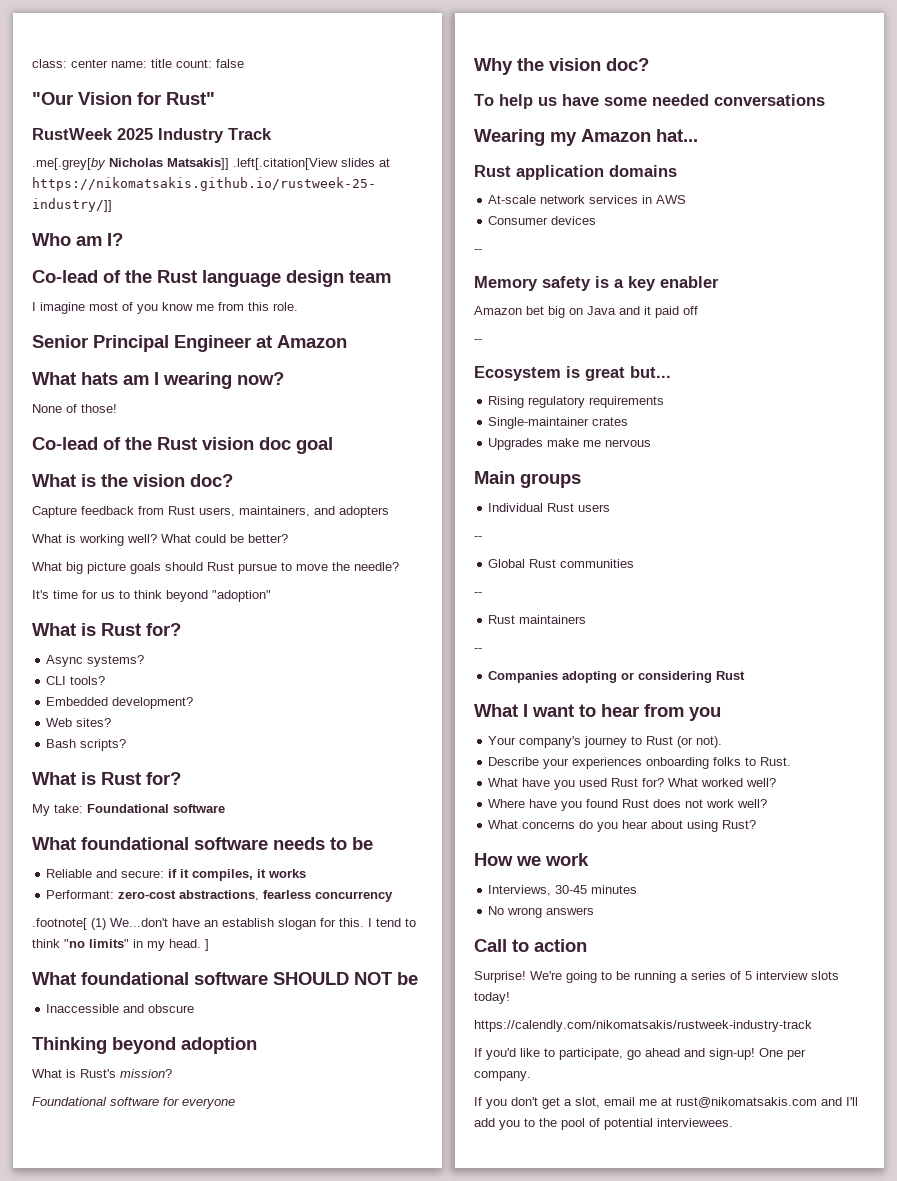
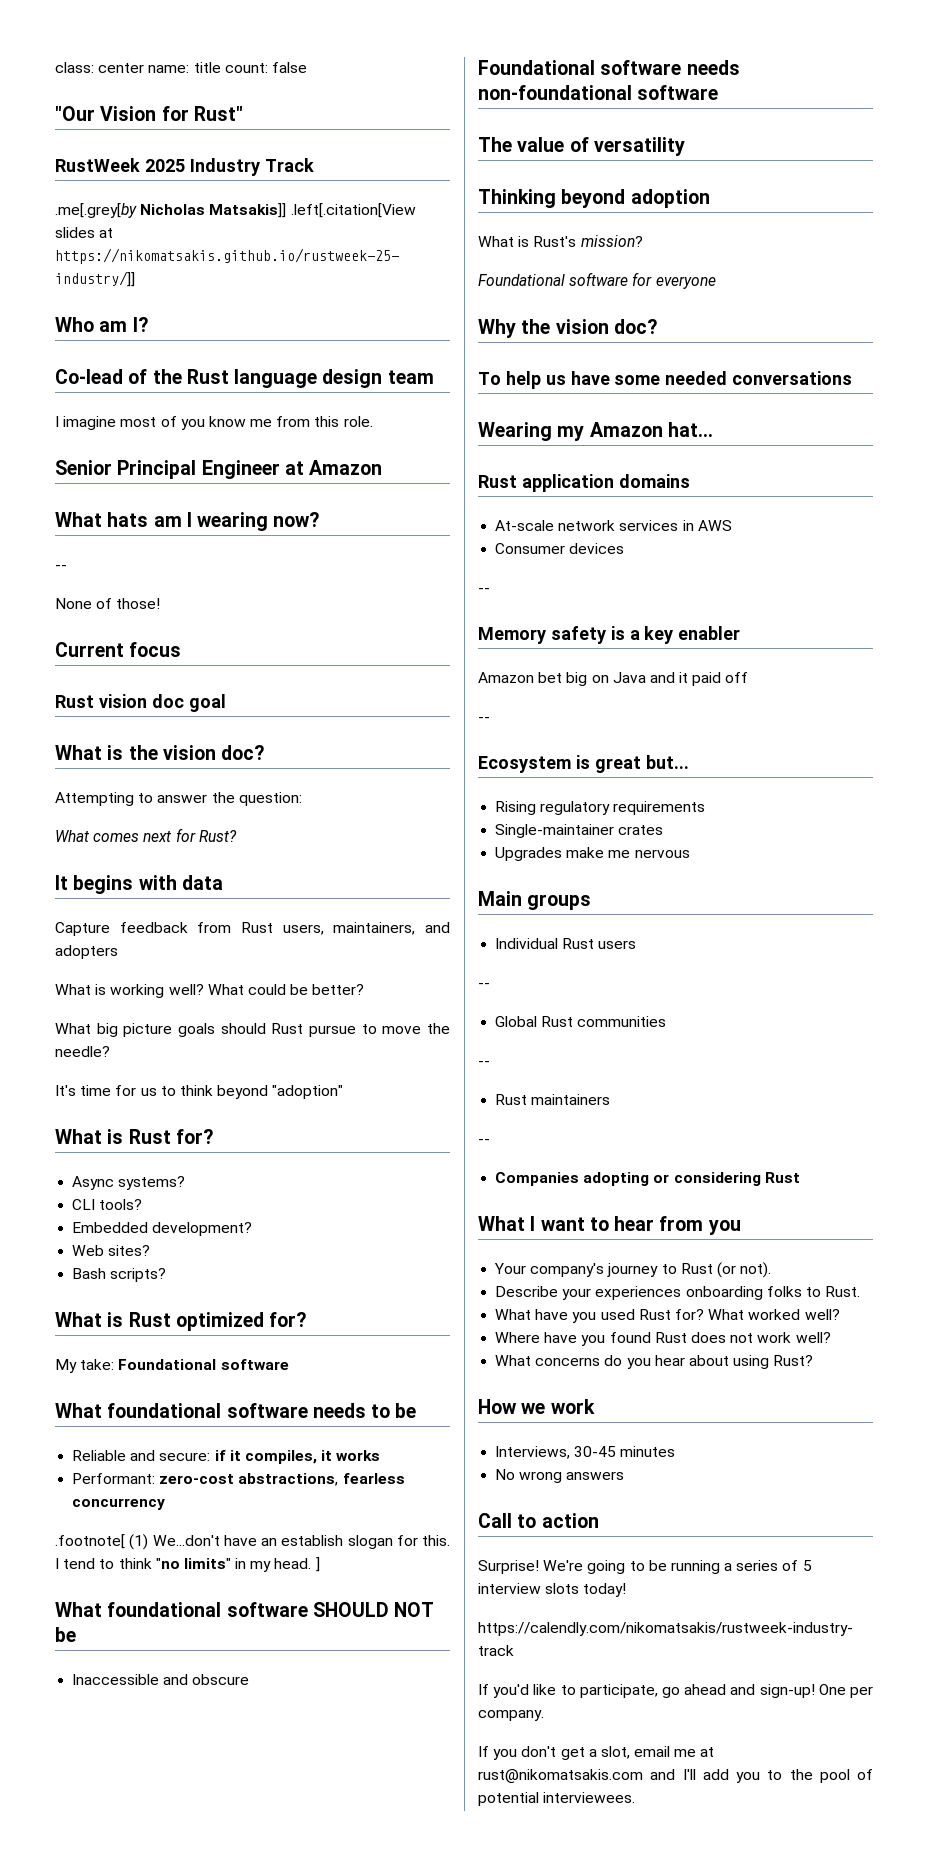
(284, 378) none -> [55,565,67,570] // --
[32,437,152,450] Co-lead of the -> [55,642,182,657] Current focus //
(233, 480) none -> [55,792,302,806] [55,828,237,842] [55,875,223,894] // Attempting to answer the question: // What comes next for Rust? // It begins with data
(141, 778) none -> [175,1312,264,1331] optimized
(195, 1008) none -> [478,60,740,75] [478,85,719,100] [478,137,685,156] // Foundational software needs non-foundational software // The value of versatility

